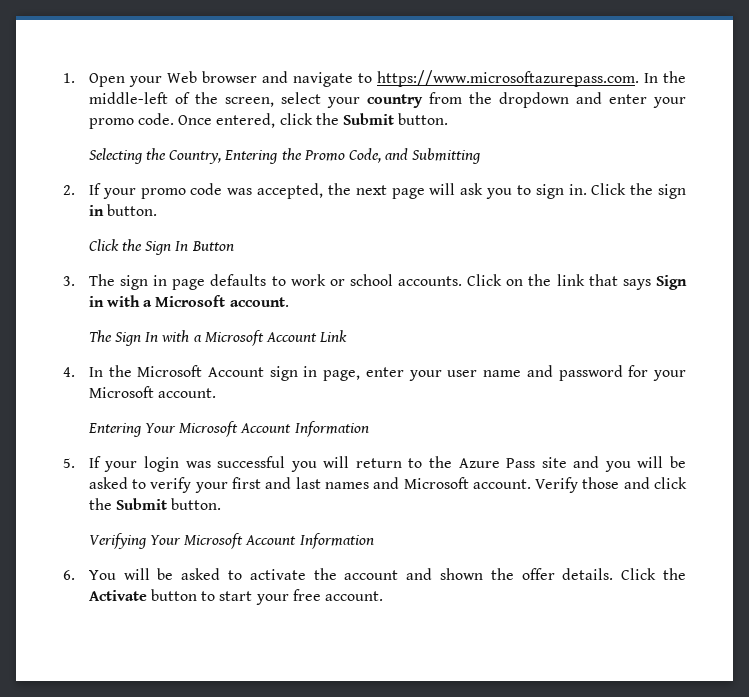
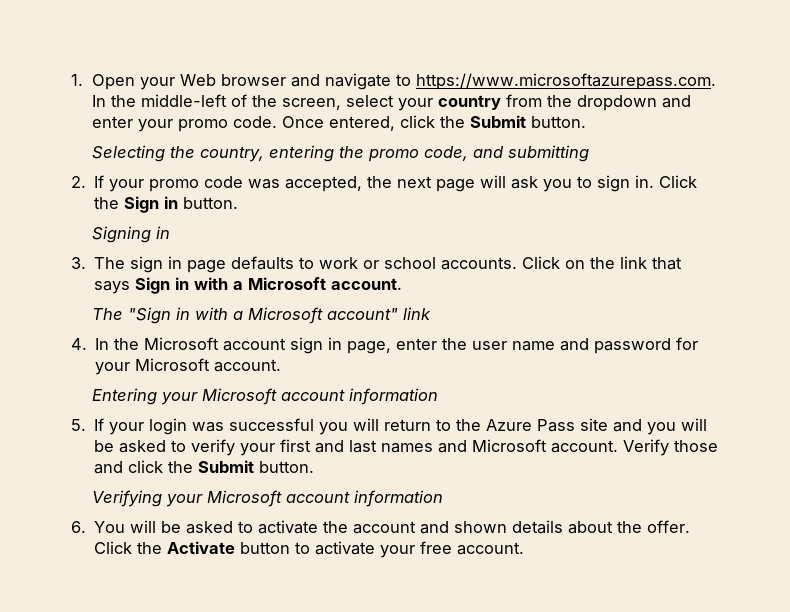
[169,148,482,164] Country, Entering the Promo Code, and Submitting -> [199,145,589,162] country, entering the promo code, and submitting
[658,184,687,199] sign -> [124,196,160,213] Sign
[88,239,234,255] Click the Sign In Button -> [91,226,170,243] Signing in
[115,330,348,346] Sign In with a Microsoft Account Link -> [127,307,431,324] "Sign in with a Microsoft account" link
[208,367,265,377] Account -> [223,338,287,351] account
[408,370,442,381] your -> [442,338,468,350] the
[145,421,369,437] Your Microsoft Account Information -> [160,388,438,405] your Microsoft account information
[150,533,374,549] Your Microsoft Account Information -> [165,490,443,507] your Microsoft account information
[490,568,614,580] the offer details. -> [512,520,691,534] details about the offer.
[219,591,253,601] start -> [315,541,376,555] activate

